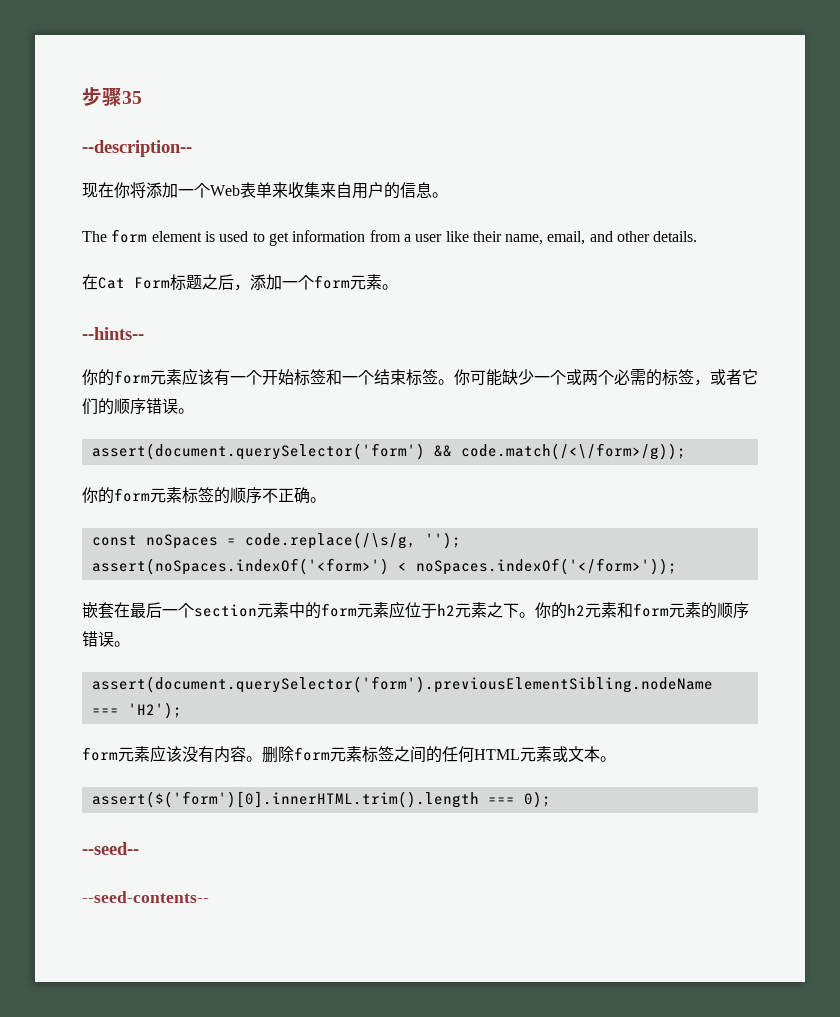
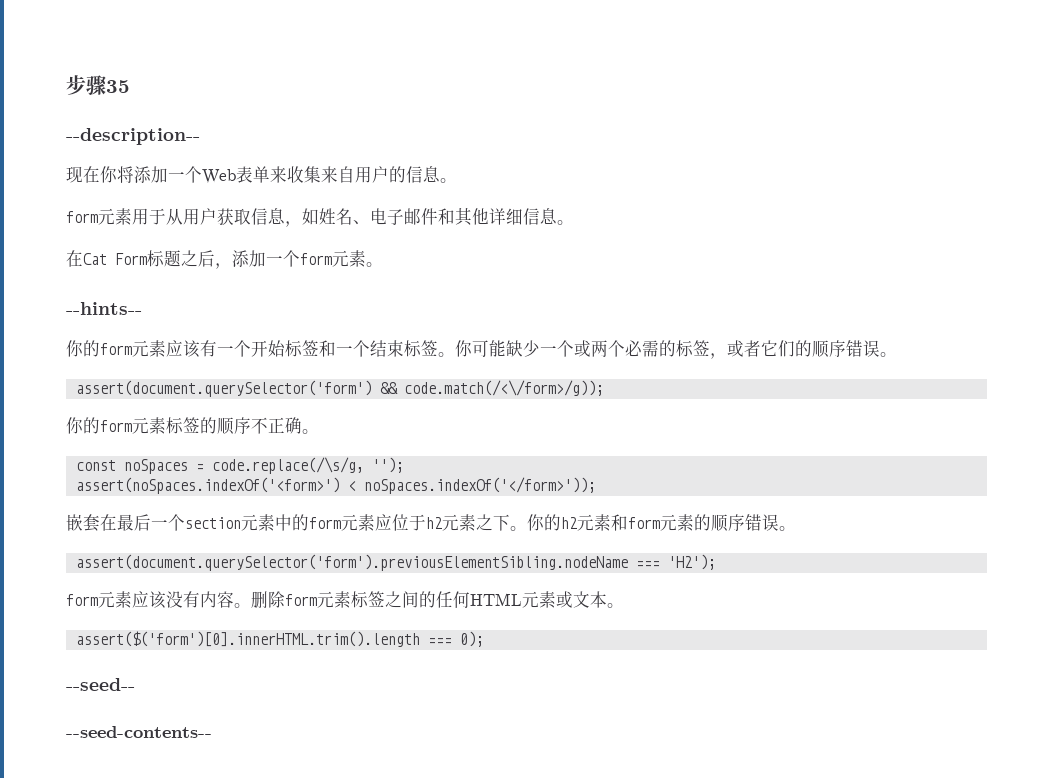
[82,229,698,246] The form element is used to get information from a user like their name, email, and other details. -> [66,208,574,227] form元素用于从用户获取信息，如姓名、电子邮件和其他详细信息。

